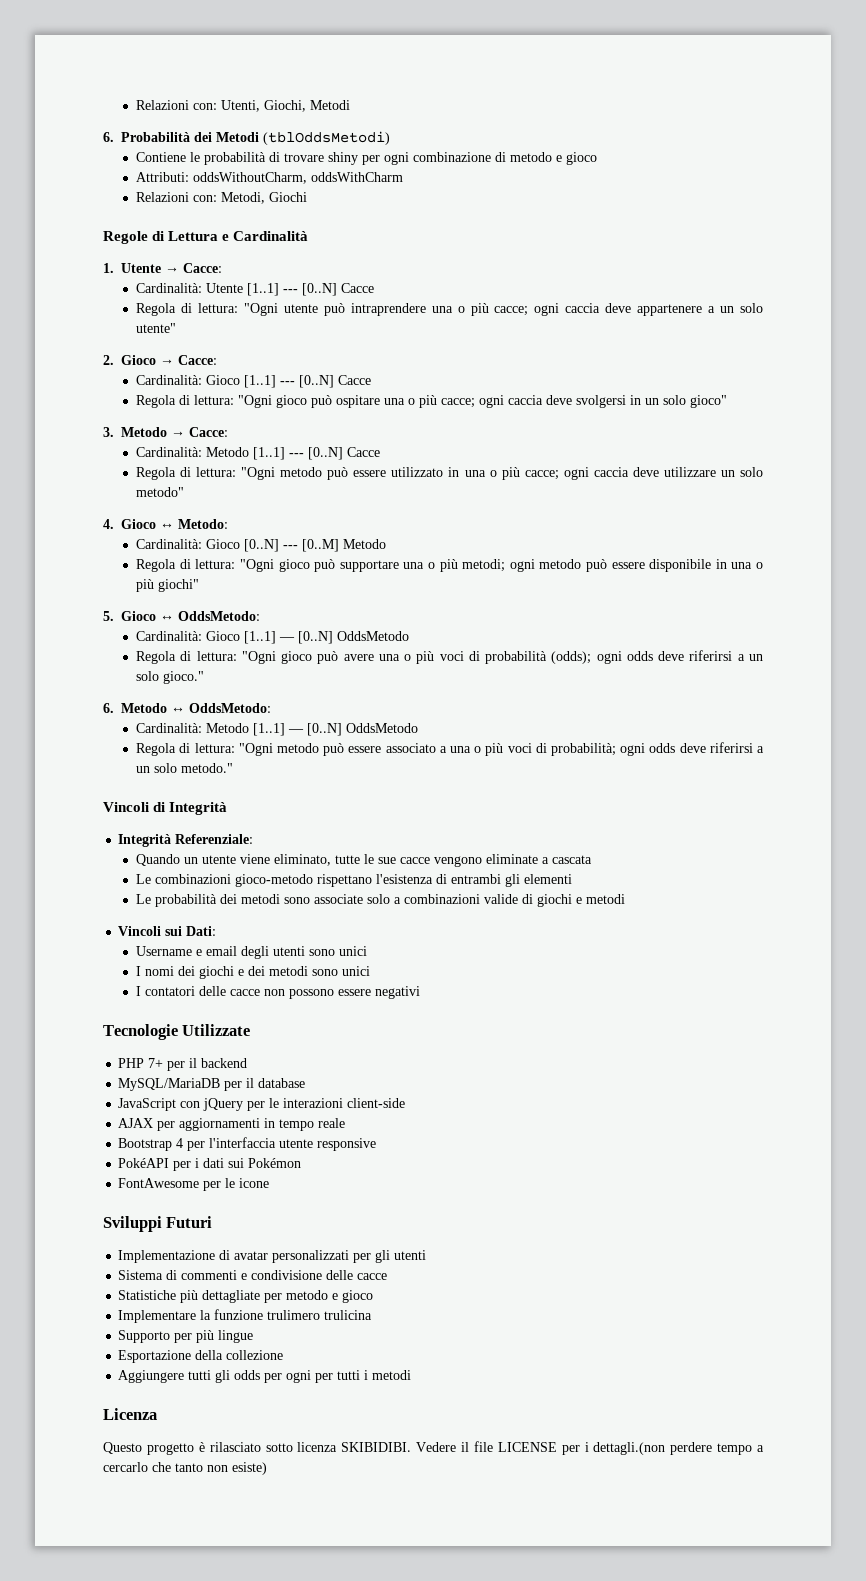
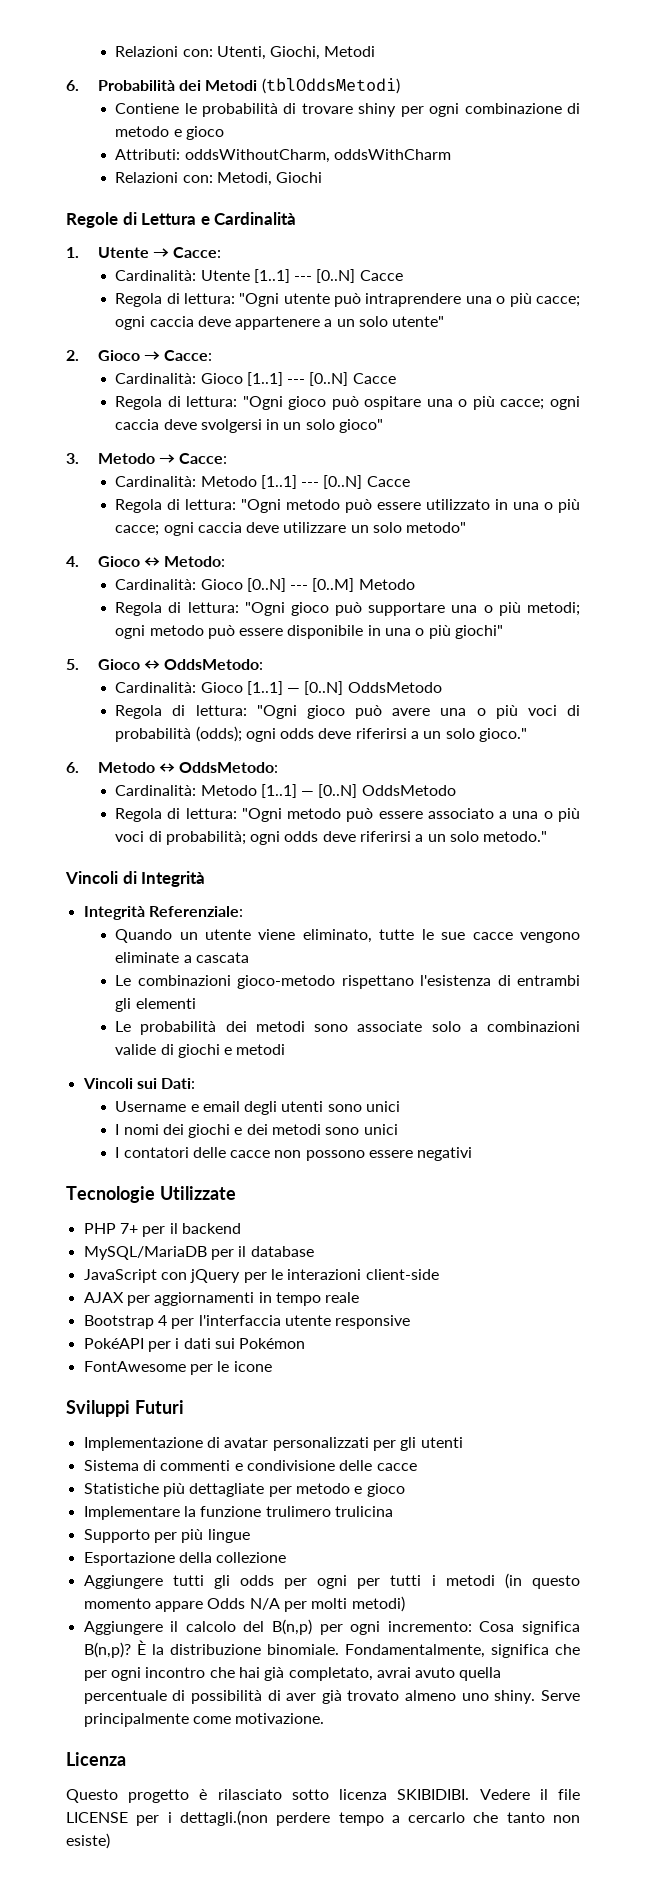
(412, 1375) none -> [504,1573,580,1589] [83,1596,405,1612] [83,1619,580,1635] [83,1640,580,1658] [83,1667,502,1681] [83,1690,580,1704] [83,1713,325,1727] (in questo momento appare Odds N/A per molti metodi) // Aggiungere il calcolo del B(n,p) per ogni incremento: Cosa significa B(n,p)? È la distribuzione binomiale. Fondamentalmente, significa che per ogni incontro che hai già completato, avrai avuto quella percentuale di possibilità di aver già trovato almeno uno shiny. Serve principalmente come motivazione.

